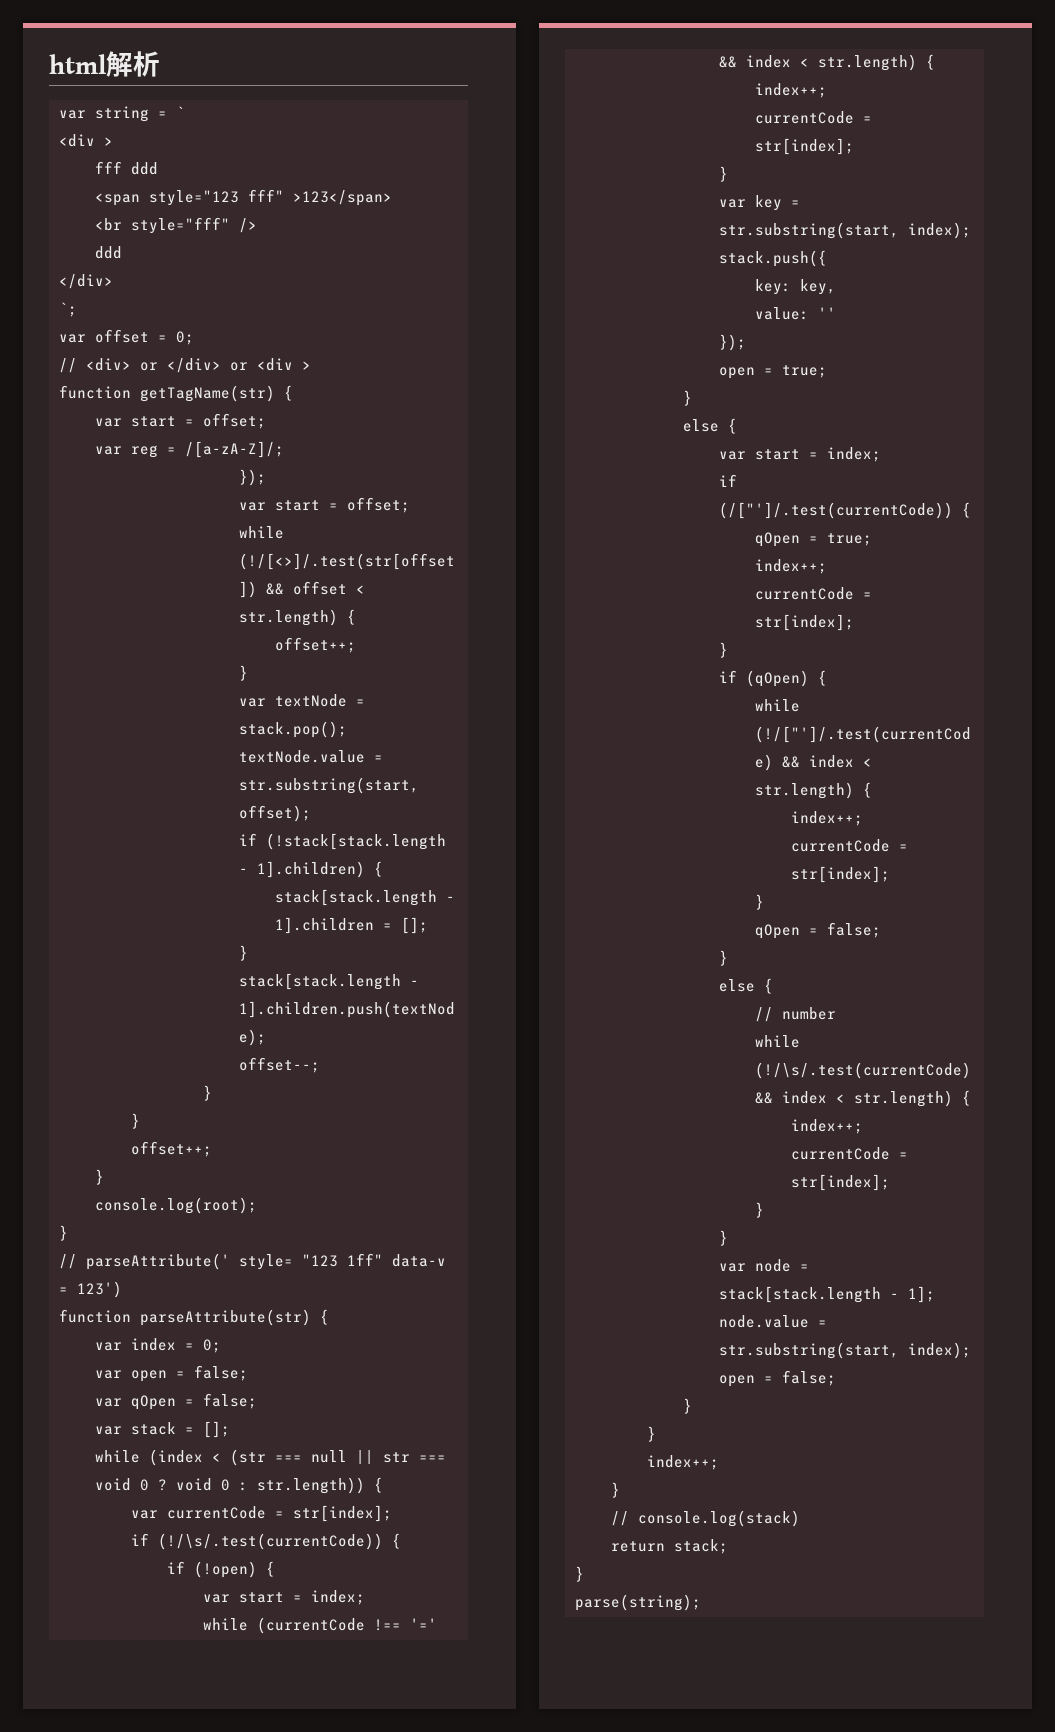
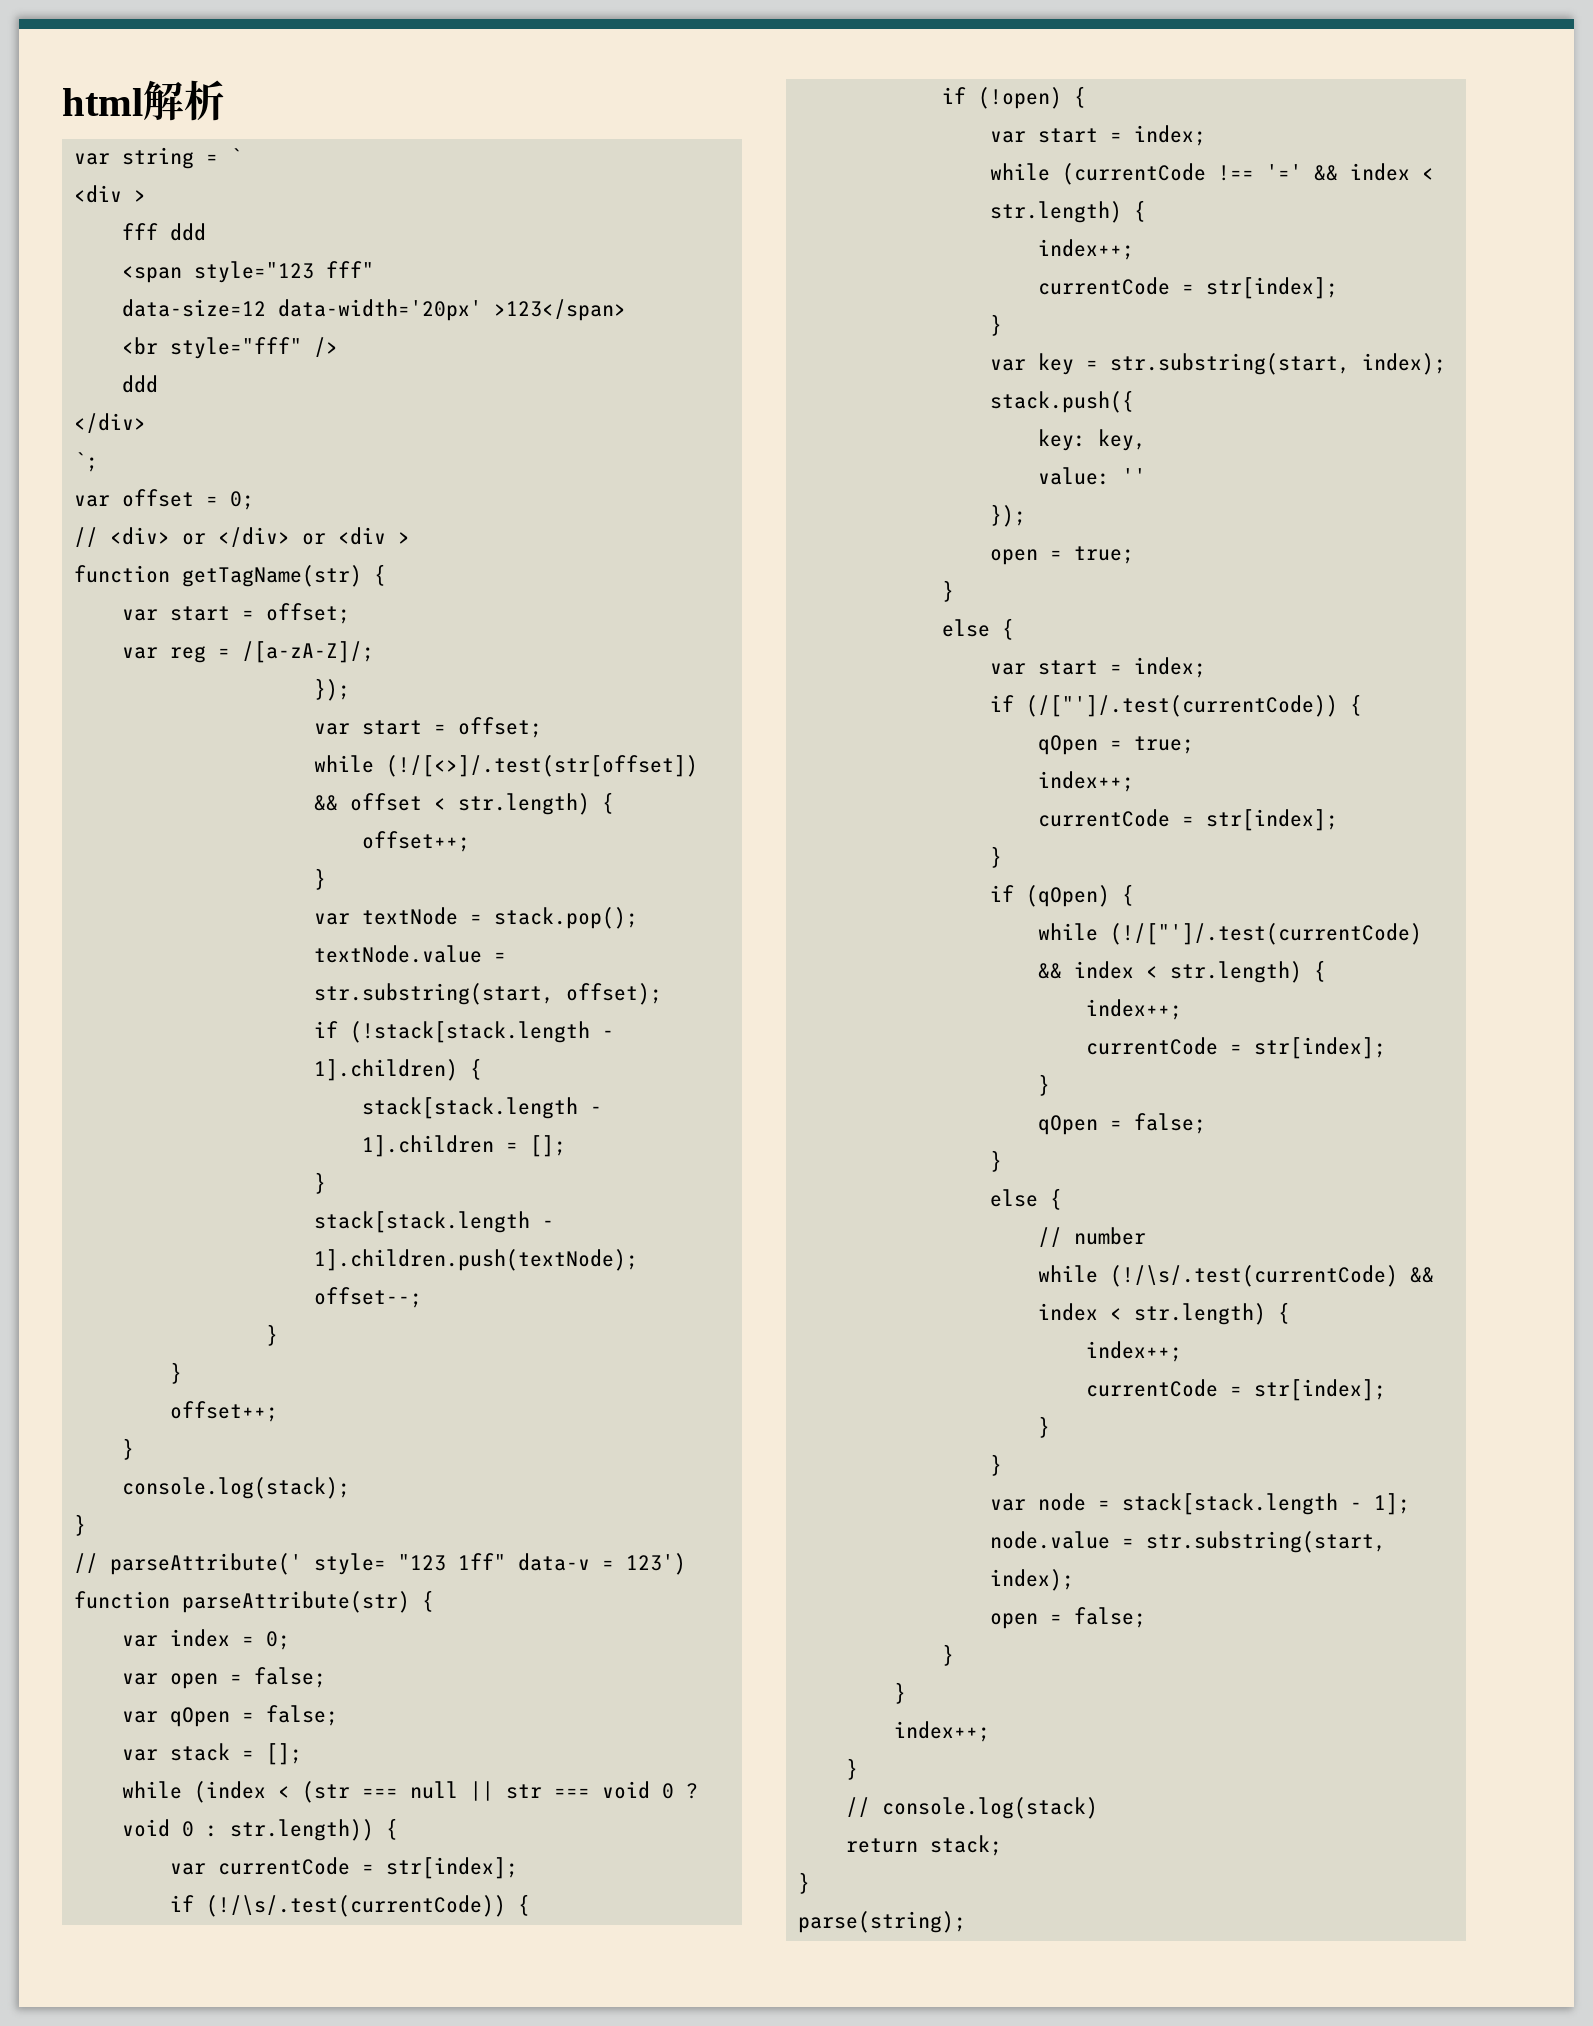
(285, 195) none -> [122,299,482,321] // data-size=12 data-width='20px'
[95,1197,258,1214] console.log(root); -> [122,1477,350,1499] console.log(stack);

